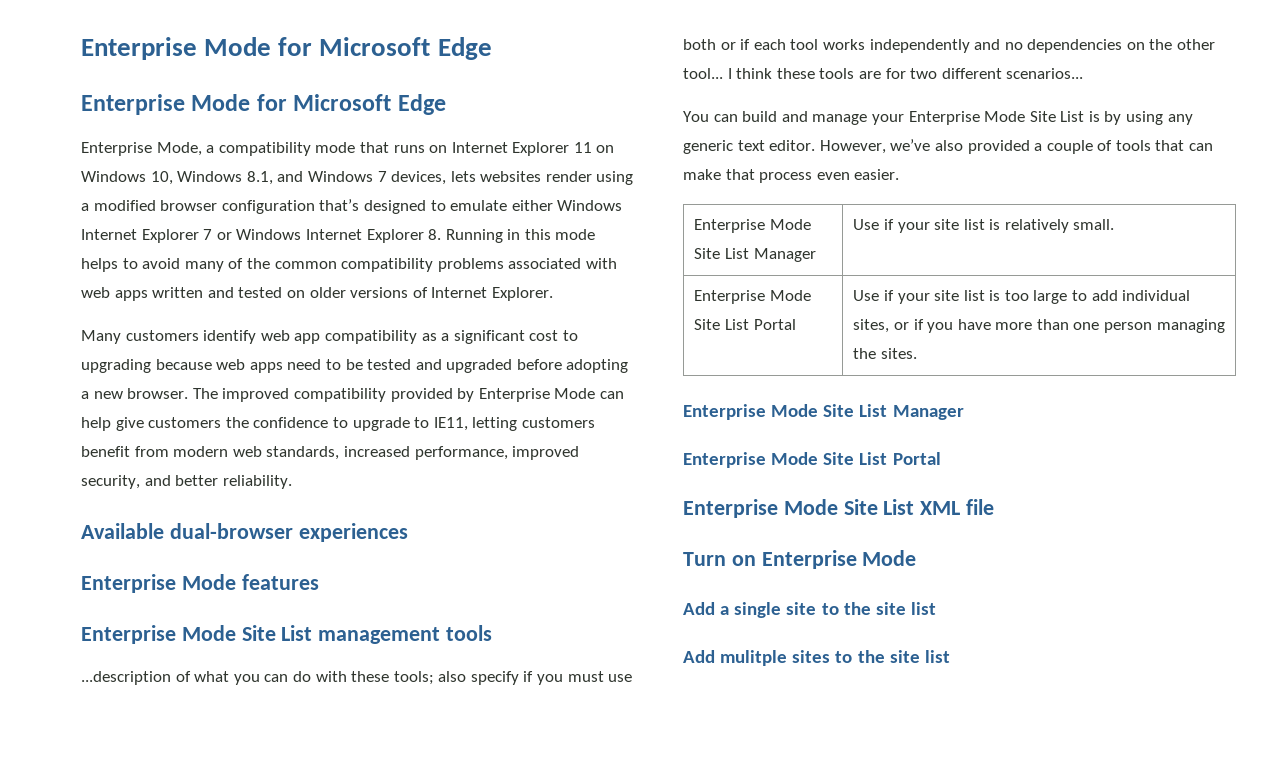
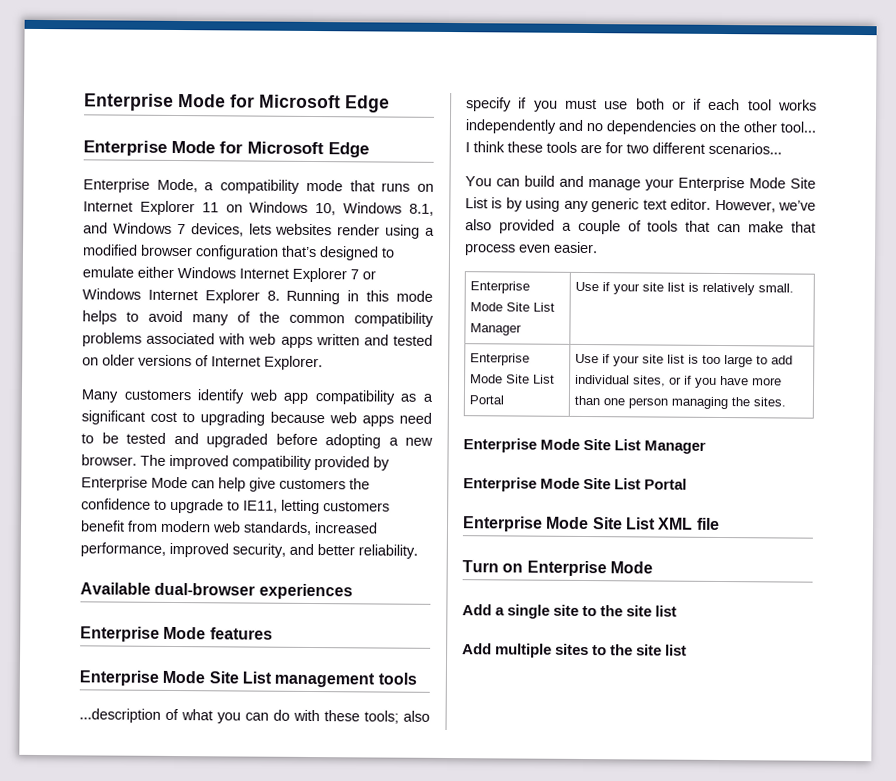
[720,650,788,666] mulitple -> [495,643,553,658] multiple

